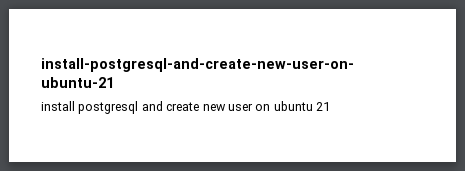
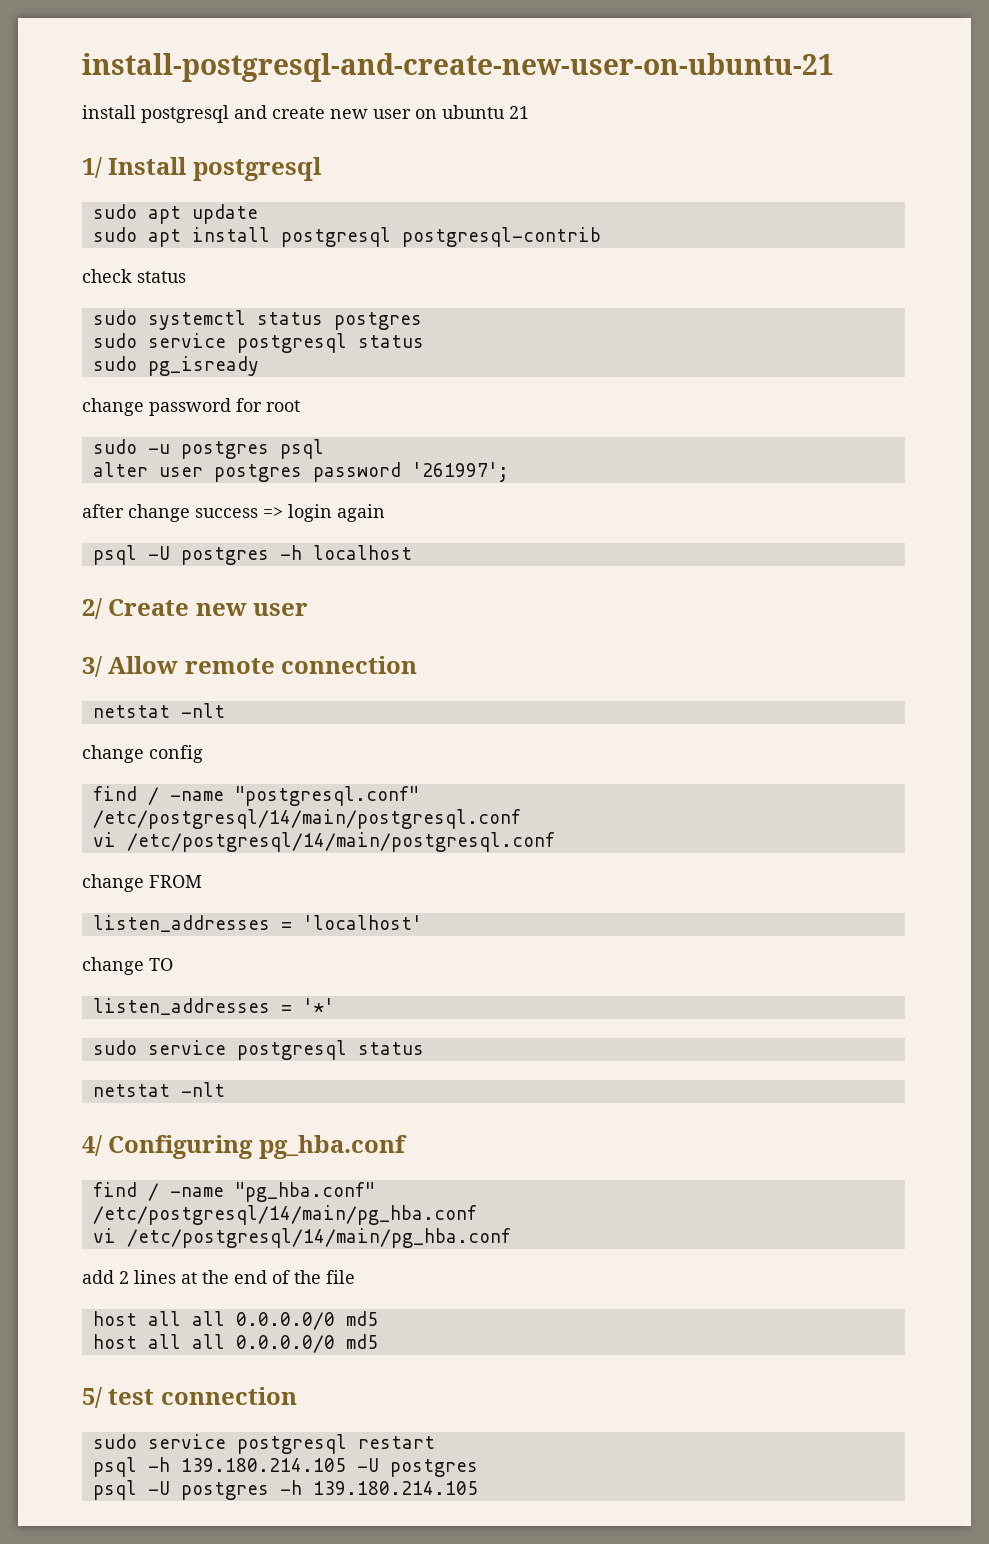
(330, 106) none -> [82,157,322,181] [92,204,258,224] [92,227,601,247] [82,269,186,283] [92,310,422,330] [92,333,424,353] [92,356,259,376] [82,398,300,416] [92,439,324,459] [92,462,509,482] [82,504,385,522] [92,545,412,565] [82,598,309,619] [82,656,418,677] [92,703,225,718] [82,745,203,763] [92,786,419,806] [92,809,521,829] [92,832,555,852] [82,874,202,892] [92,915,422,932] [82,957,173,975] [92,998,334,1015] [92,1040,424,1060] [92,1082,225,1097] [82,1135,407,1159] [92,1182,375,1202] [92,1205,477,1225] [92,1228,511,1248] [82,1270,355,1284] [92,1311,378,1330] [92,1334,378,1353] [82,1387,297,1408] [92,1434,435,1454] [92,1457,478,1477] [92,1480,478,1500] // 1/ Install postgresql // sudo apt update // sudo apt install postgresql postgresql-contrib // check status // sudo systemctl status postgres // sudo service postgresql status // sudo pg_isready // change password for root // sudo -u postgres psql // alter user postgres password '261997'; // after change success => login again // psql -U postgres -h localhost // 2/ Create new user // 3/ Allow remote connection // netstat -nlt // change config // find / -name "postgresql.conf" // /etc/postgresql/14/main/postgresql.conf // vi /etc/postgresql/14/main/postgresql.conf // change FROM // listen_addresses = 'localhost' // change TO // listen_addresses = '*' // sudo service postgresql status // netstat -nlt // 4/ Configuring pg_hba.conf // find / -name "pg_hba.conf" // /etc/postgresql/14/main/pg_hba.conf // vi /etc/postgresql/14/main/pg_hba.conf // add 2 lines at the end of the file // host all all 0.0.0.0/0 md5 // host all all 0.0.0.0/0 md5 // 5/ test connection // sudo service postgresql restart // psql -h 139.180.214.105 -U postgres // psql -U postgres -h 139.180.214.105

